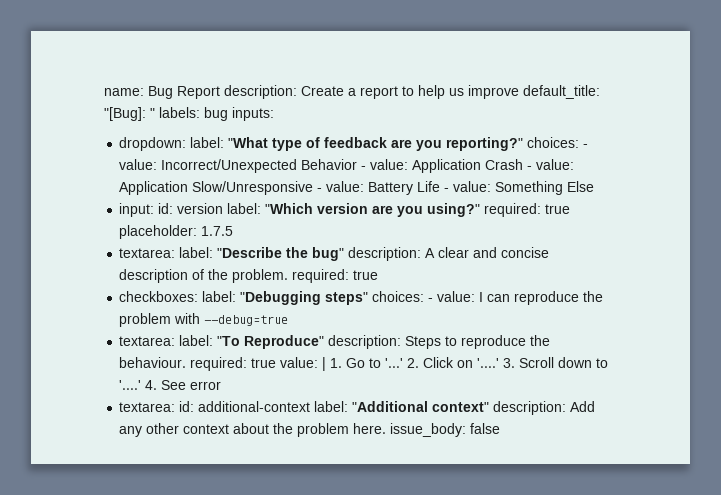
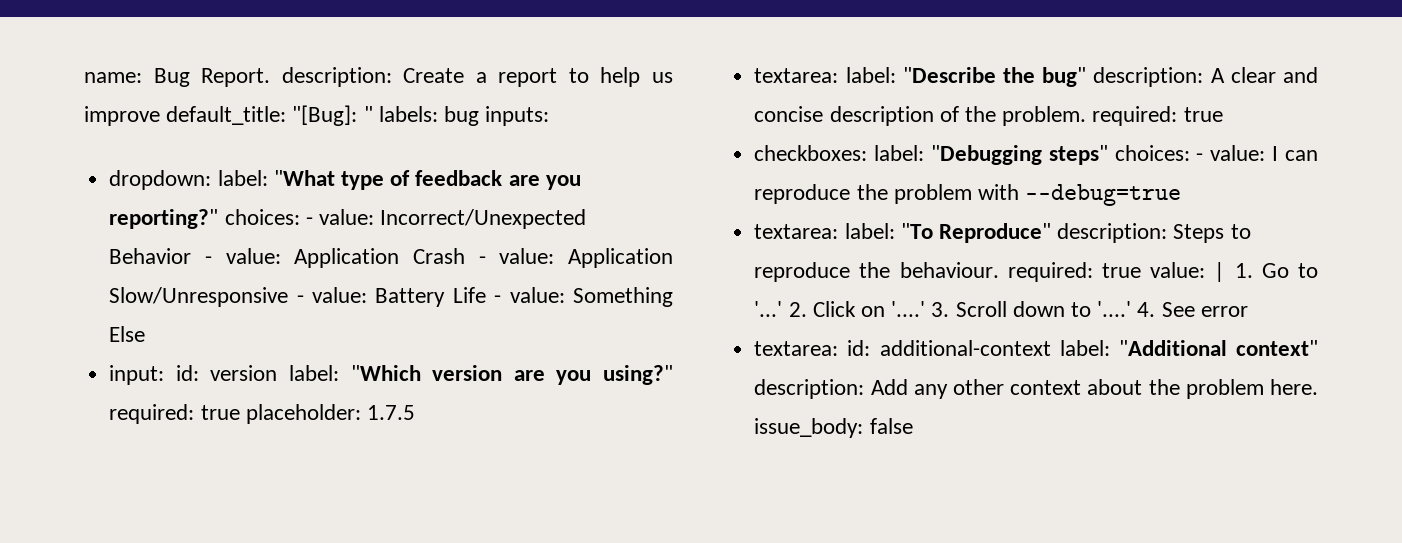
[177,86,220,99] Report -> [201,68,271,87] Report.

